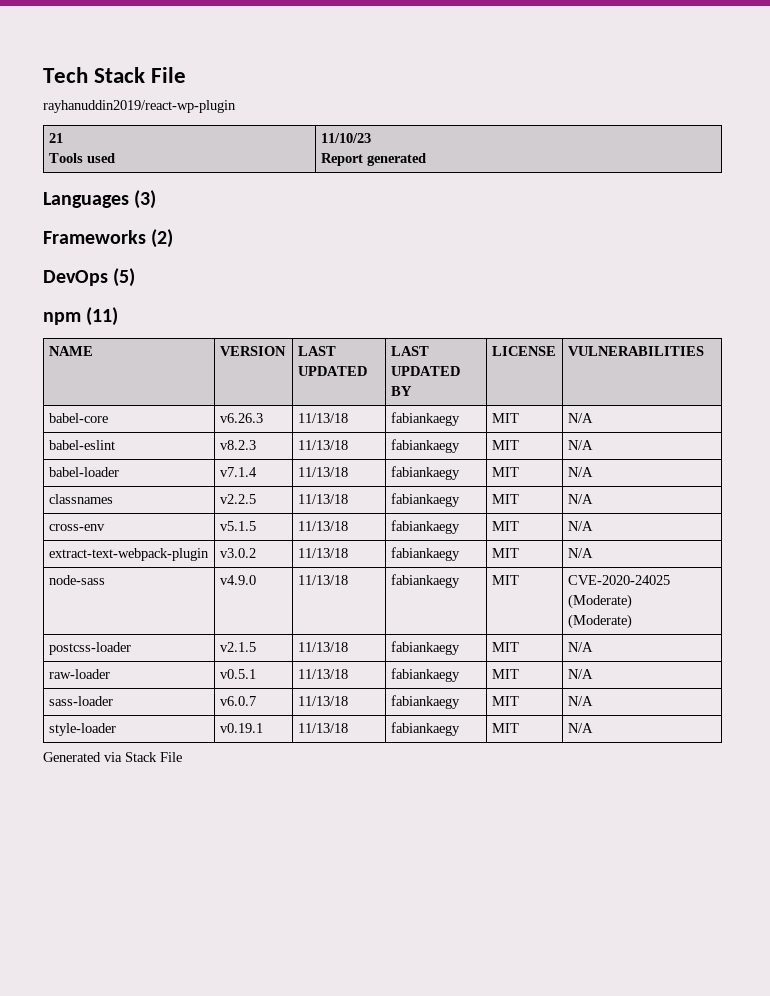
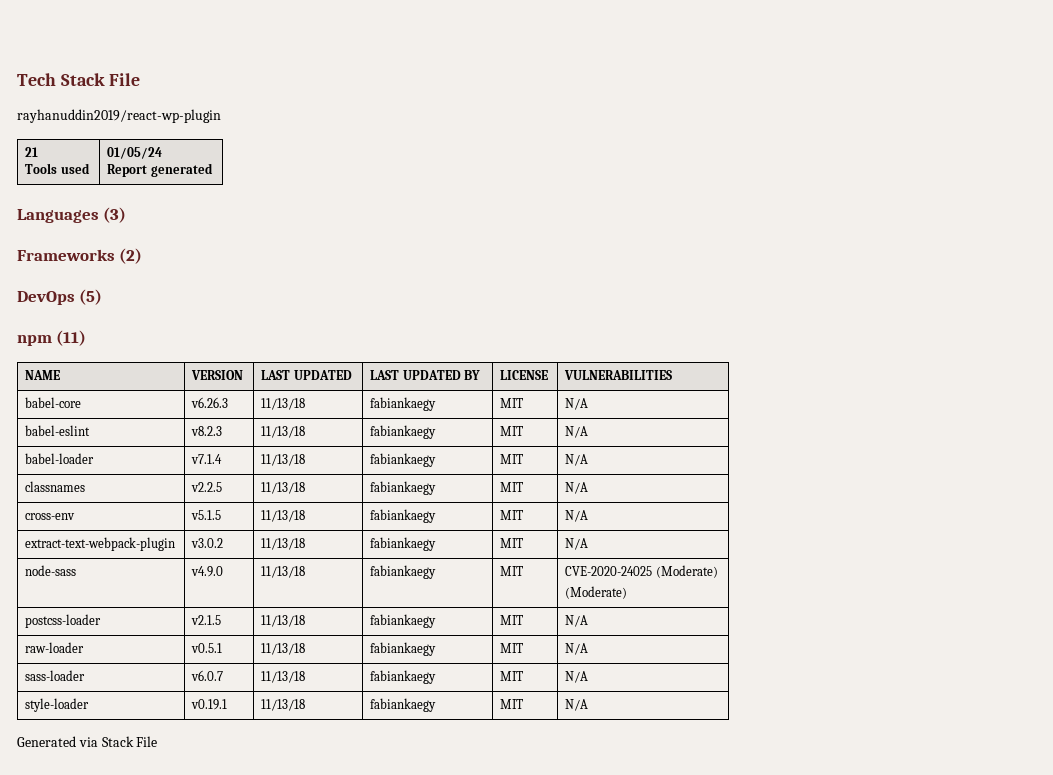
[320,133,371,143] 11/10/23 -> [107,147,163,159] 01/05/24

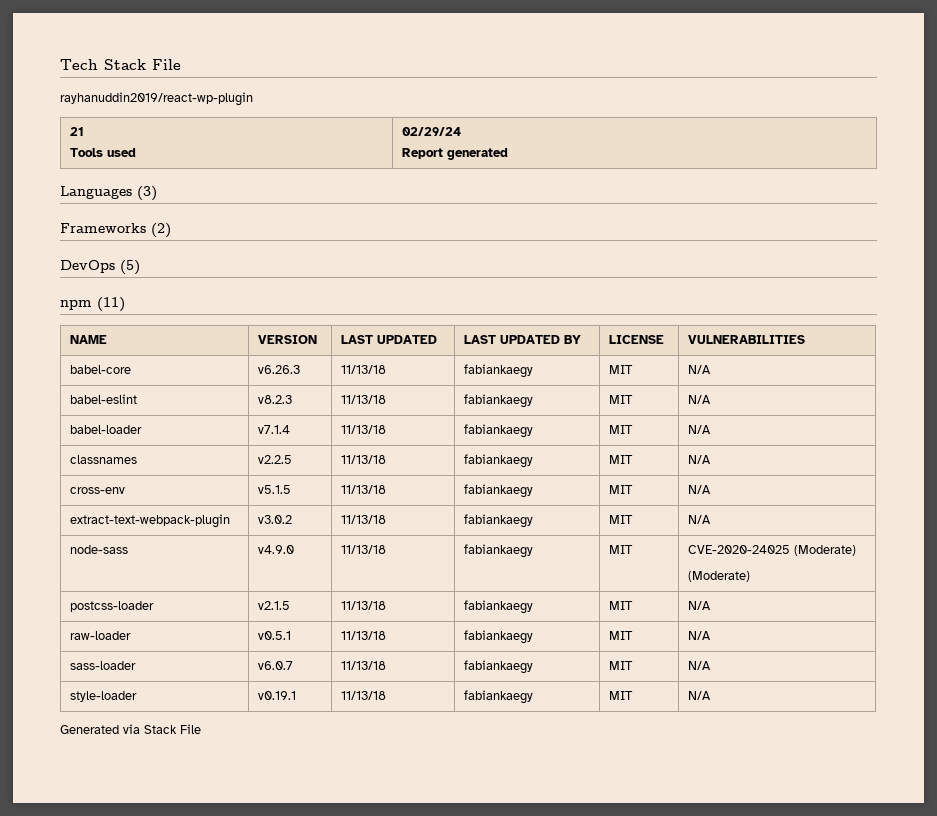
[107,147,163,159] 01/05/24 -> [401,127,461,136] 02/29/24

